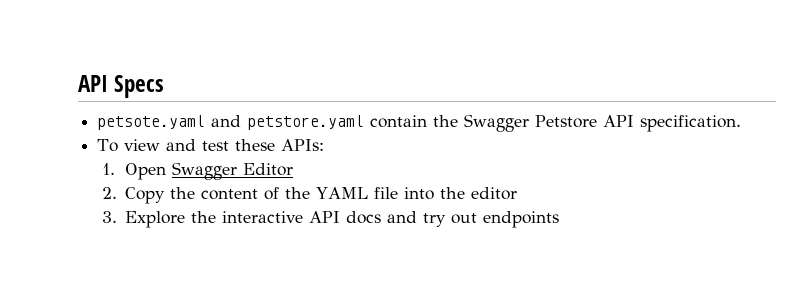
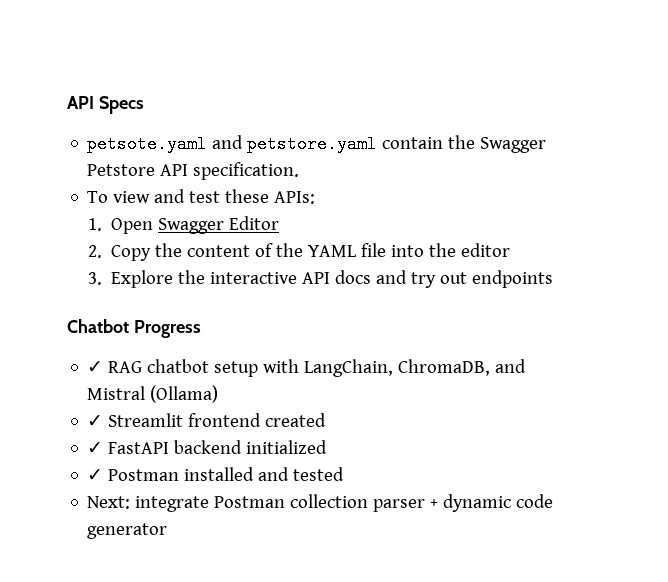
(560, 219) none -> [67,319,201,338] [87,359,527,377] [87,385,219,403] [87,413,327,427] [87,440,328,454] [87,467,345,481] [87,494,554,512] [87,523,168,539] // Chatbot Progress // ✓ RAG chatbot setup with LangChain, ChromaDB, and Mistral (Ollama) // ✓ Streamlit frontend created // ✓ FastAPI backend initialized // ✓ Postman installed and tested // Next: integrate Postman collection parser + dynamic code generator

